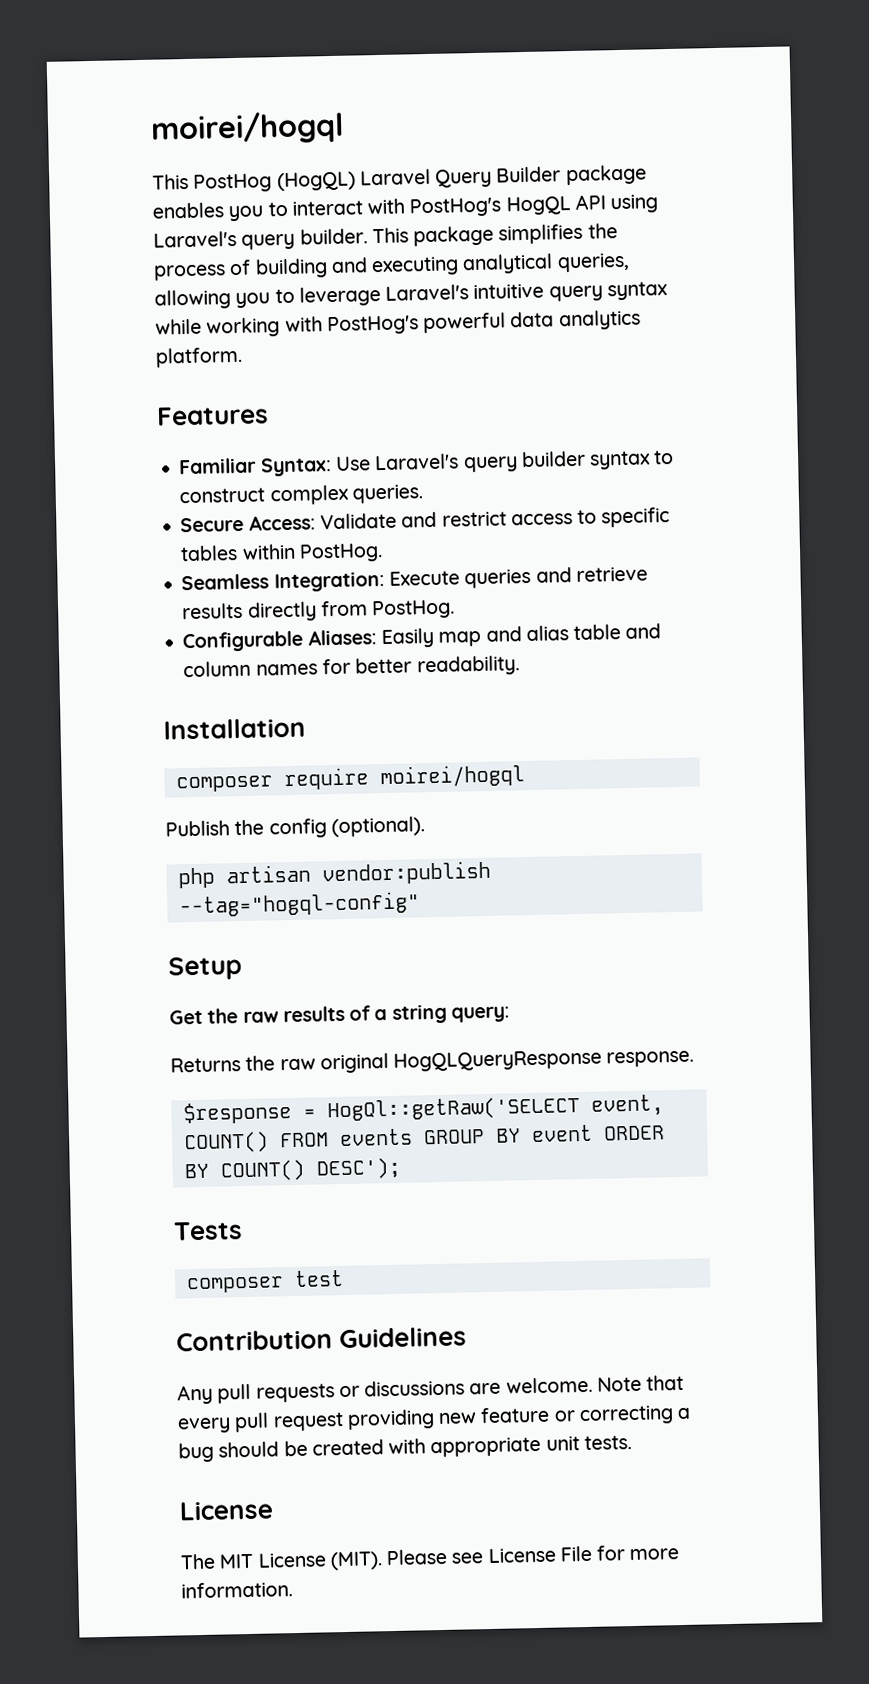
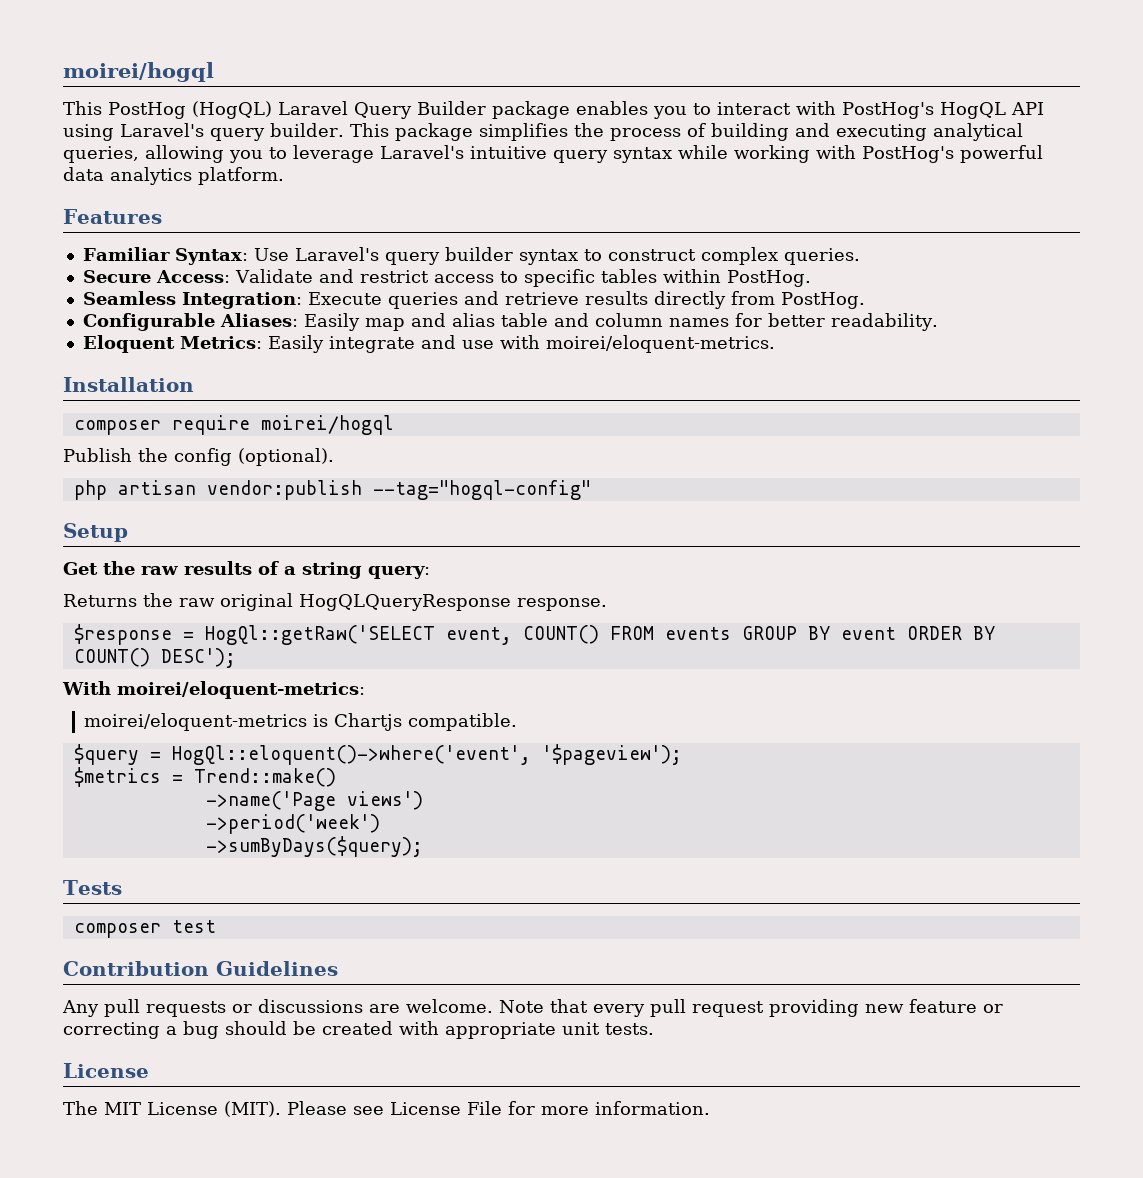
(520, 666) none -> [82,335,775,353] // Eloquent Metrics: Easily integrate and use with moirei/eloquent-metrics.
(401, 1168) none -> [62,681,365,699] [84,713,518,731] [73,744,682,765] [73,767,336,787] [205,791,423,811] [205,814,380,834] [205,836,423,857] // With moirei/eloquent-metrics: // moirei/eloquent-metrics is Chartjs compatible. // $query = HogQl::eloquent()->where('event', '$pageview'); // $metrics = Trend::make() // ->name('Page views') // ->period('week') // ->sumByDays($query);

